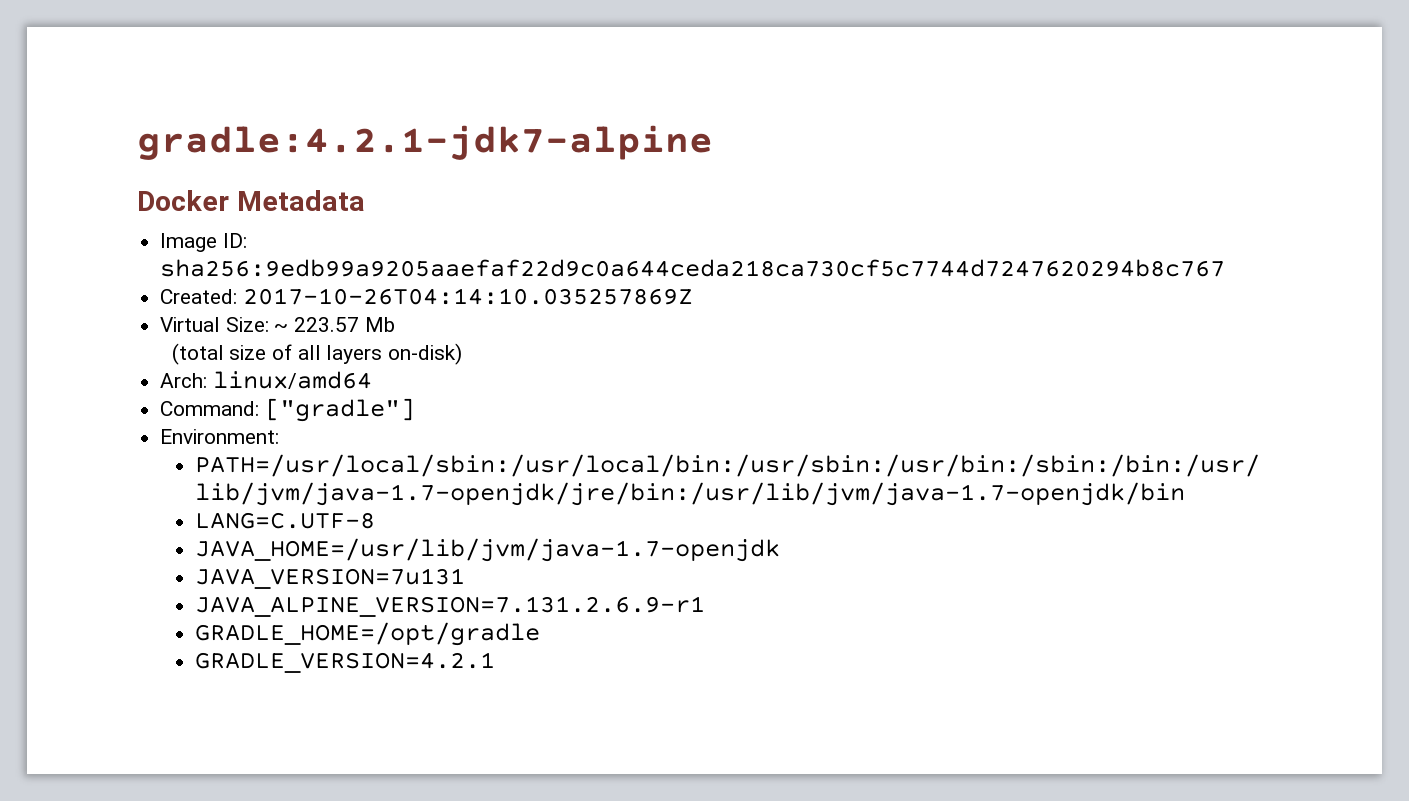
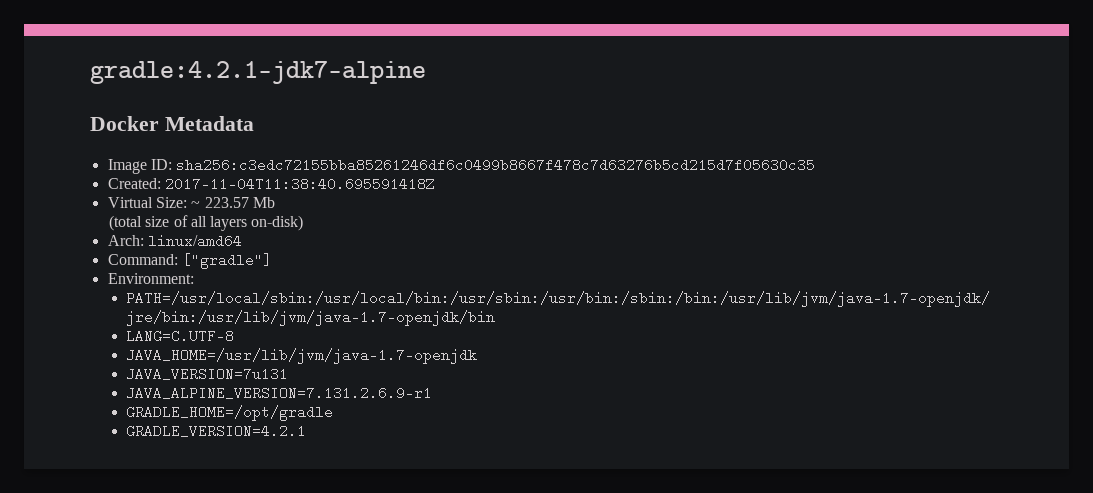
[160,259,1226,277] sha256:9edb99a9205aaefaf22d9c0a644ceda218ca730cf5c7744d7247620294b8c767 -> [176,158,816,172] sha256:c3edc72155bba85261246df6c0499b8667f478c7d63276b5cd215d7f05630c35
[242,288,693,305] 2017-10-26T04:14:10.035257869Z -> [164,177,435,191] 2017-11-04T11:38:40.695591418Z

